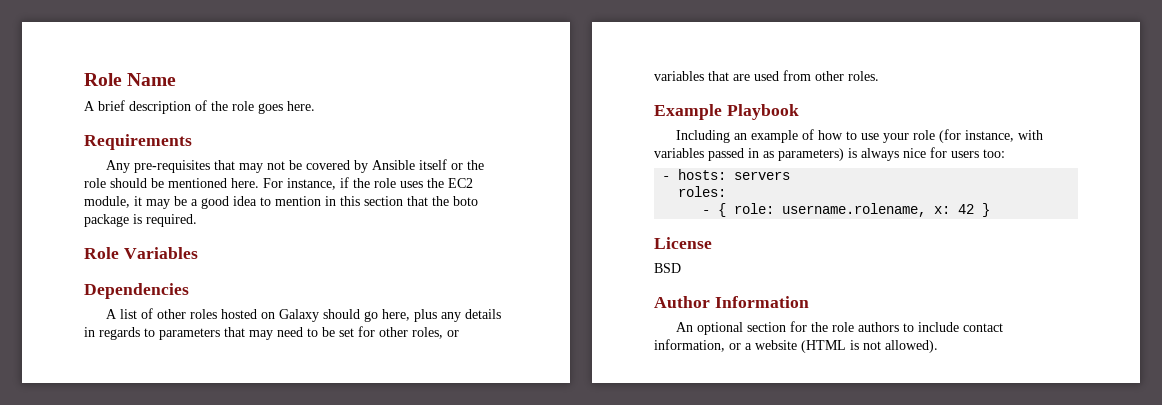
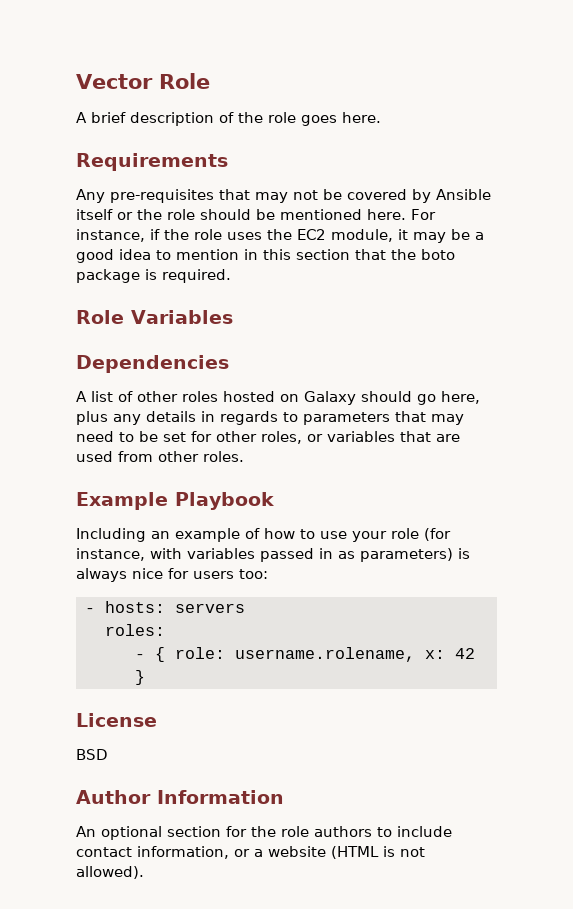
[84,73,177,86] Role Name -> [76,73,210,89] Vector Role

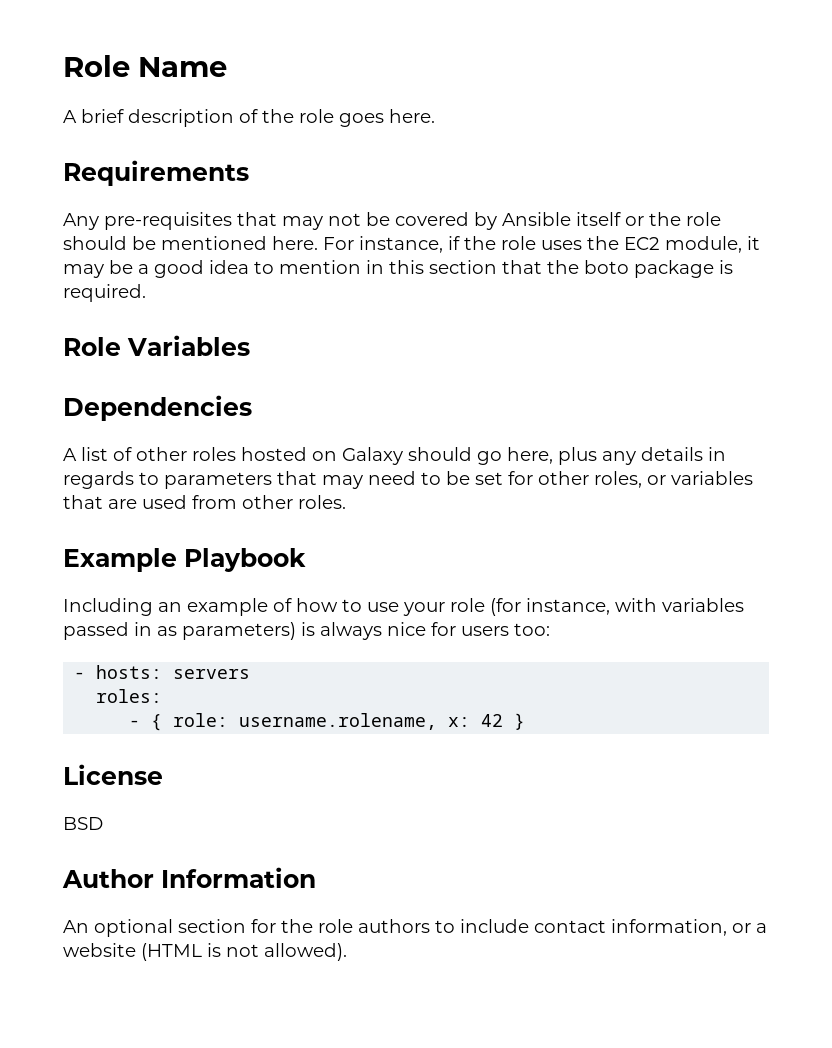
[76,73,210,89] Vector Role -> [63,55,227,77] Role Name

